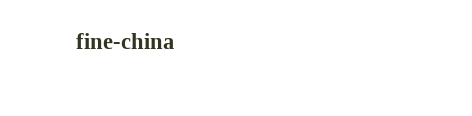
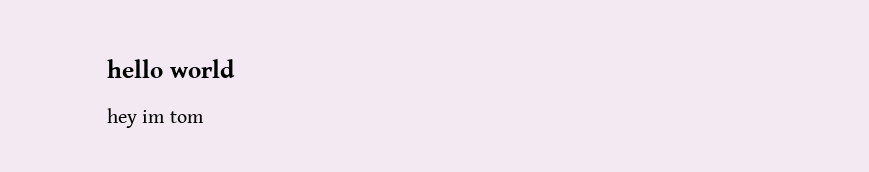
[76,33,174,49] fine-china -> [107,59,235,78] [107,108,204,128] hello world // hey im tom

